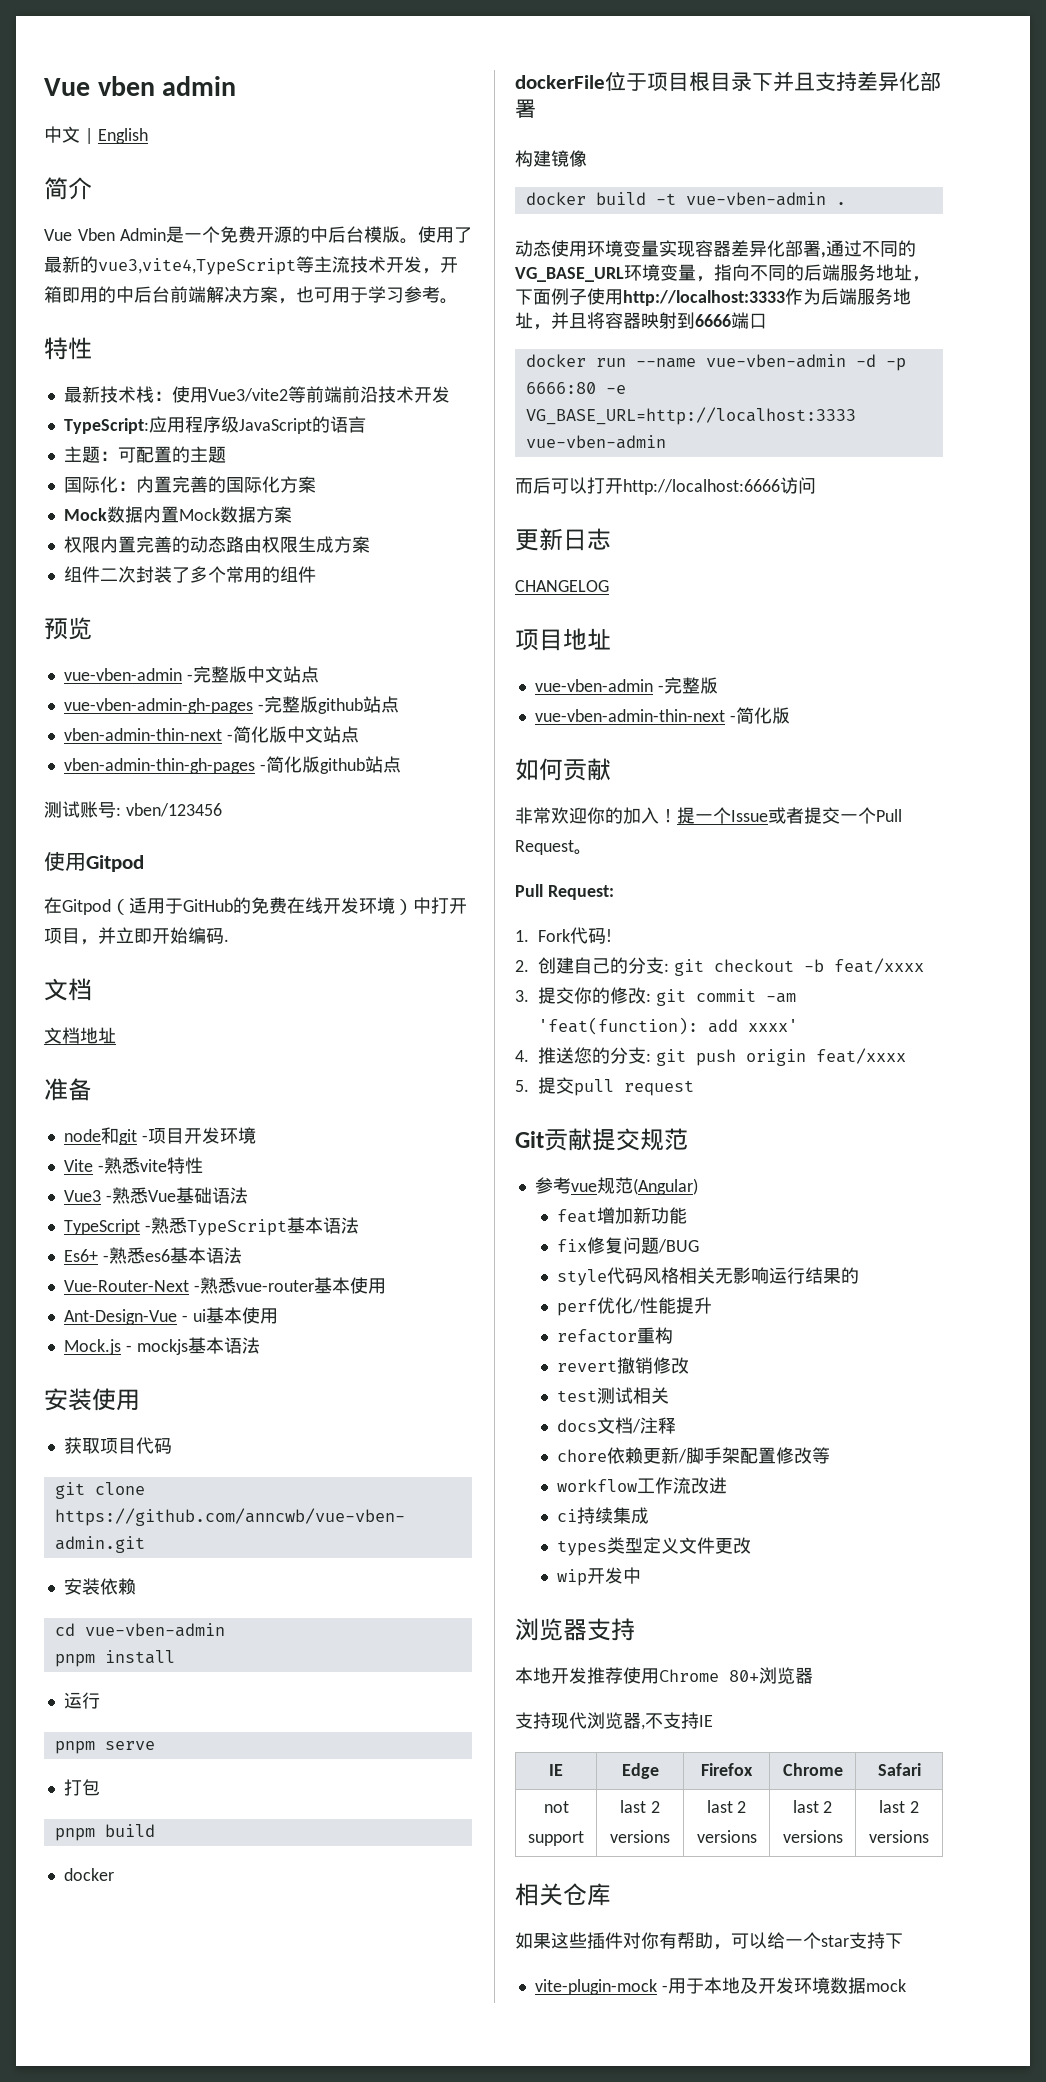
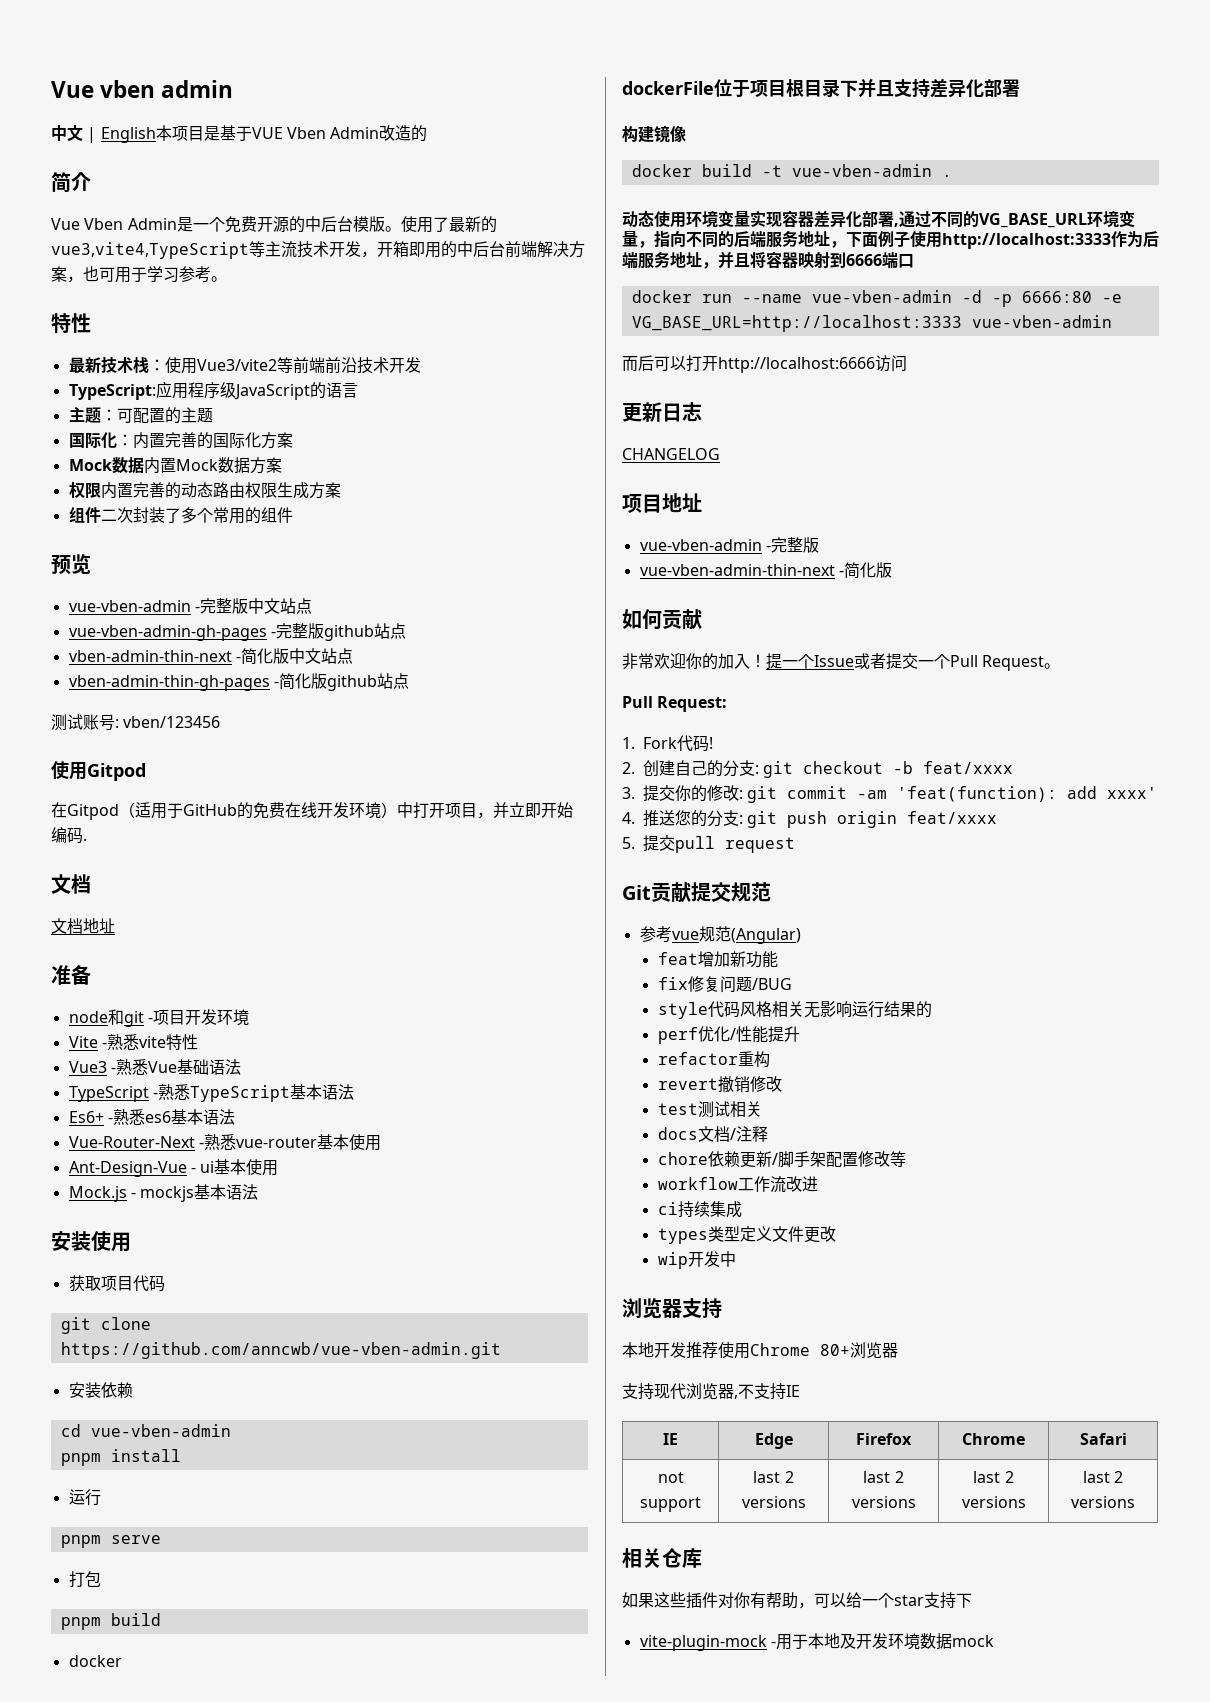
(148, 136) none -> [155,125,428,142] 本项目是基于VUE Vben Admin改造的

